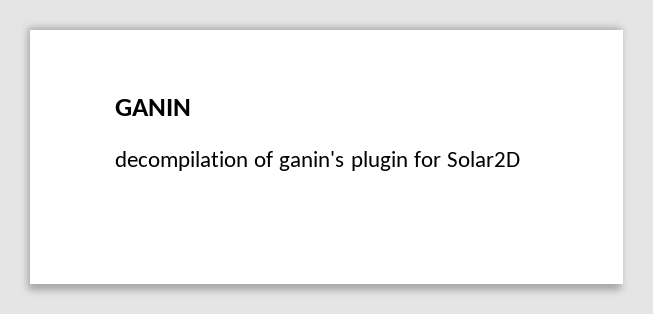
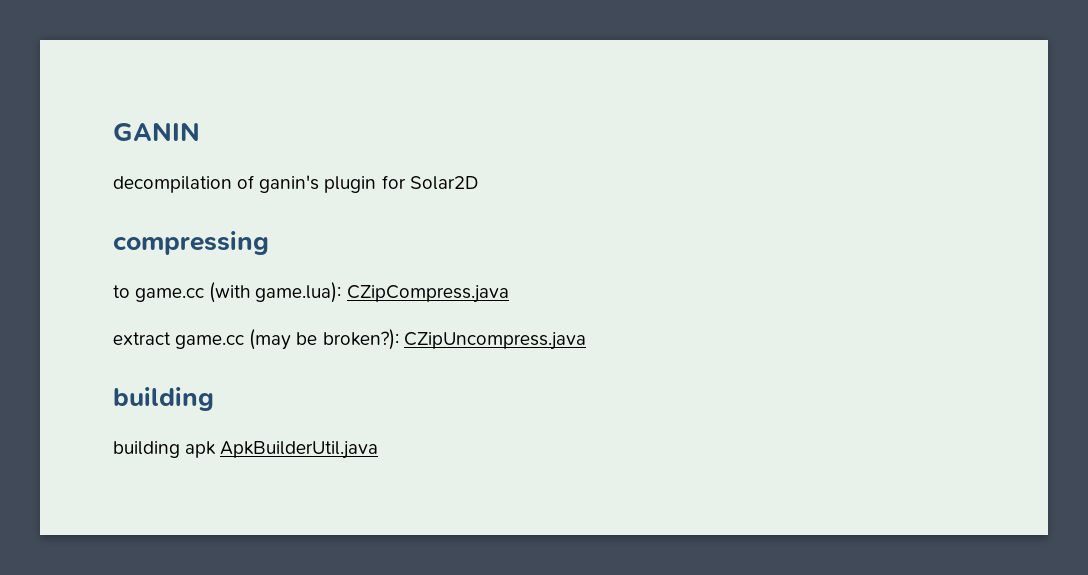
(521, 159) none -> [113,231,269,255] [113,282,509,303] [113,329,586,350] [113,387,214,411] [113,441,379,459] // compressing // to game.cc (with game.lua): CZipCompress.java // extract game.cc (may be broken?): CZipUncompress.java // building // building apk ApkBuilderUtil.java

